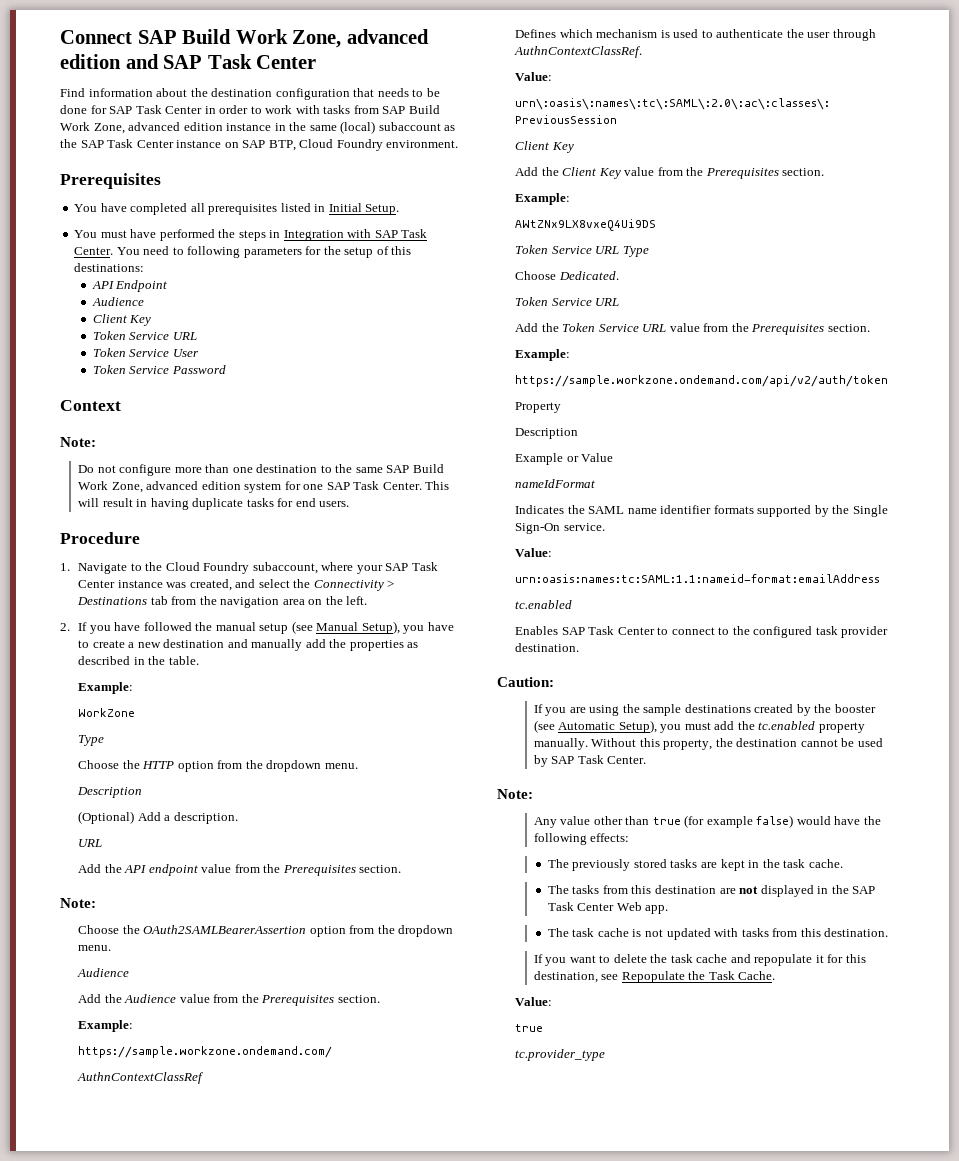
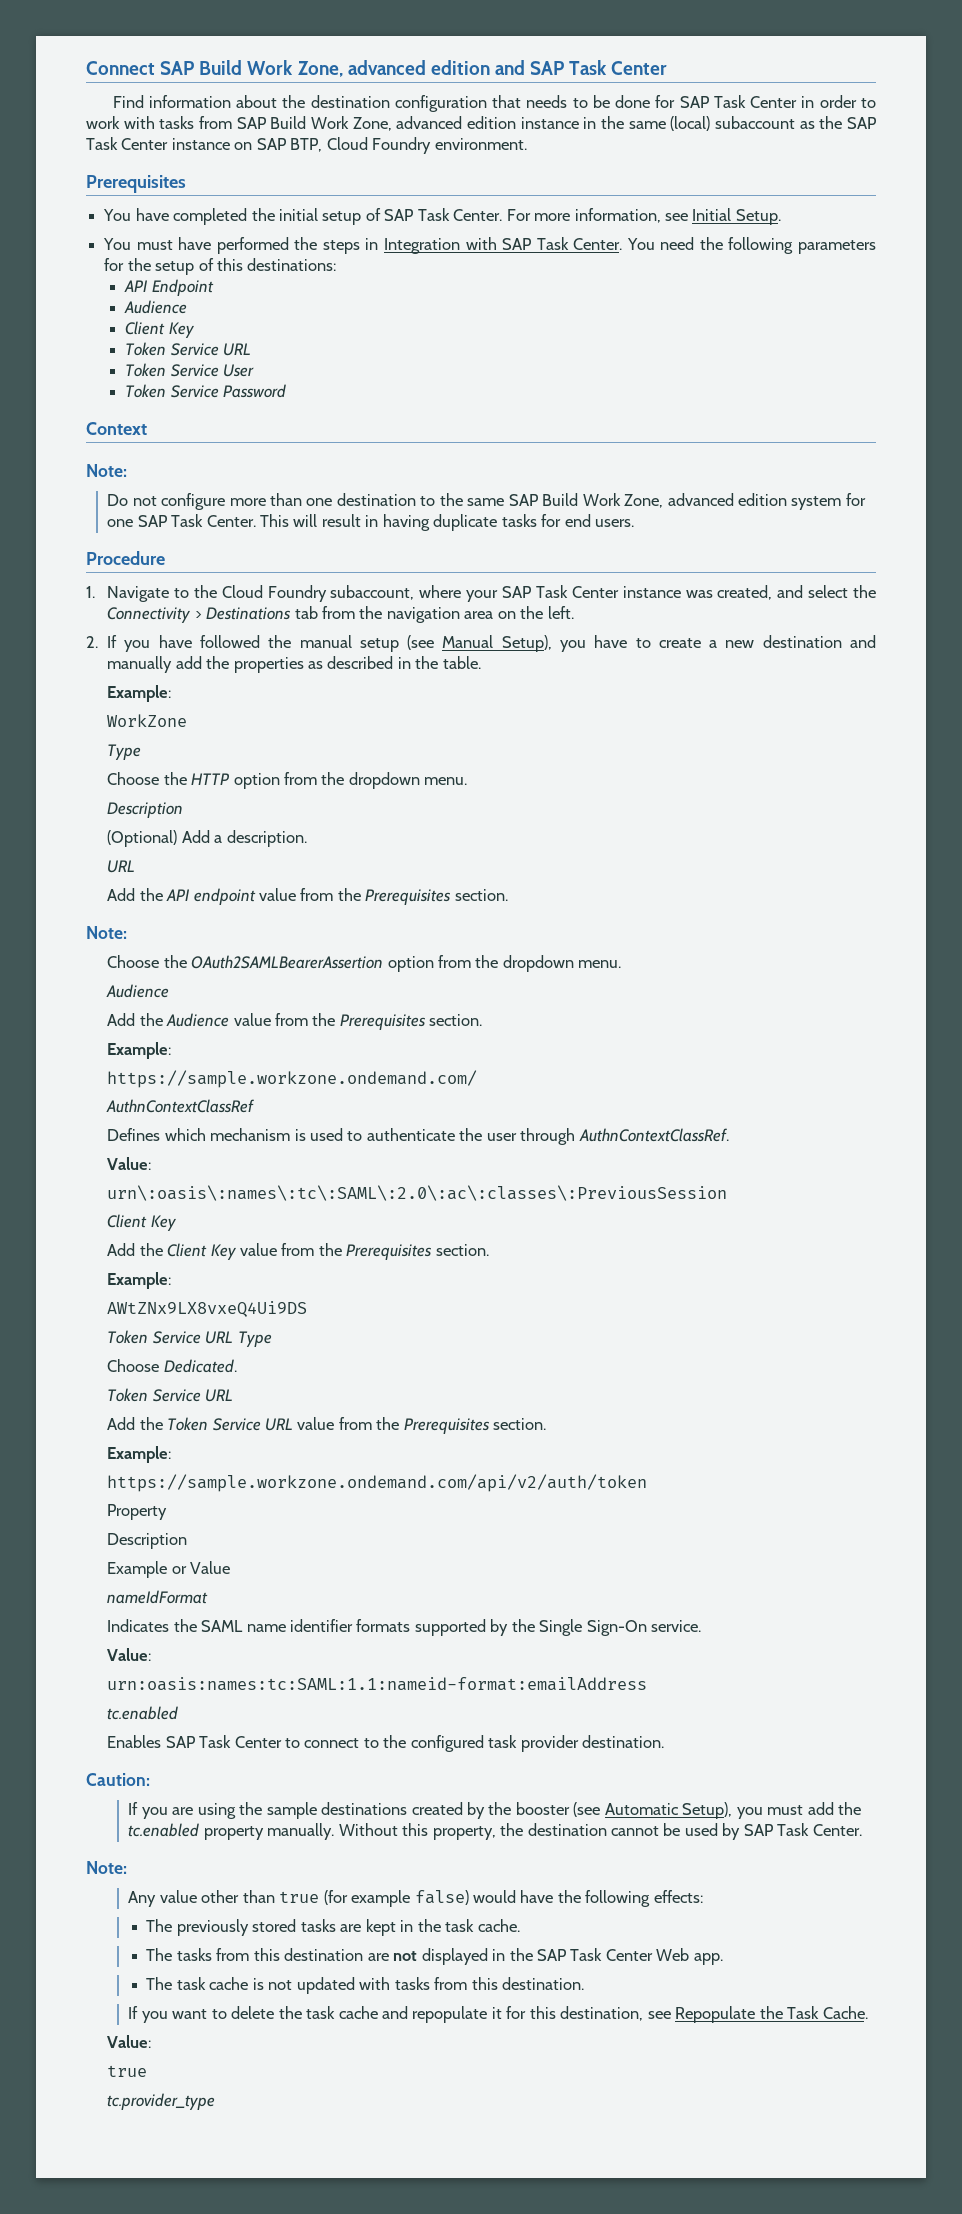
[190,203,326,215] all prerequisites listed in -> [251,208,689,225] the initial setup of SAP Task Center. For more information, see
[172,247,184,255] to -> [699,237,723,250] the

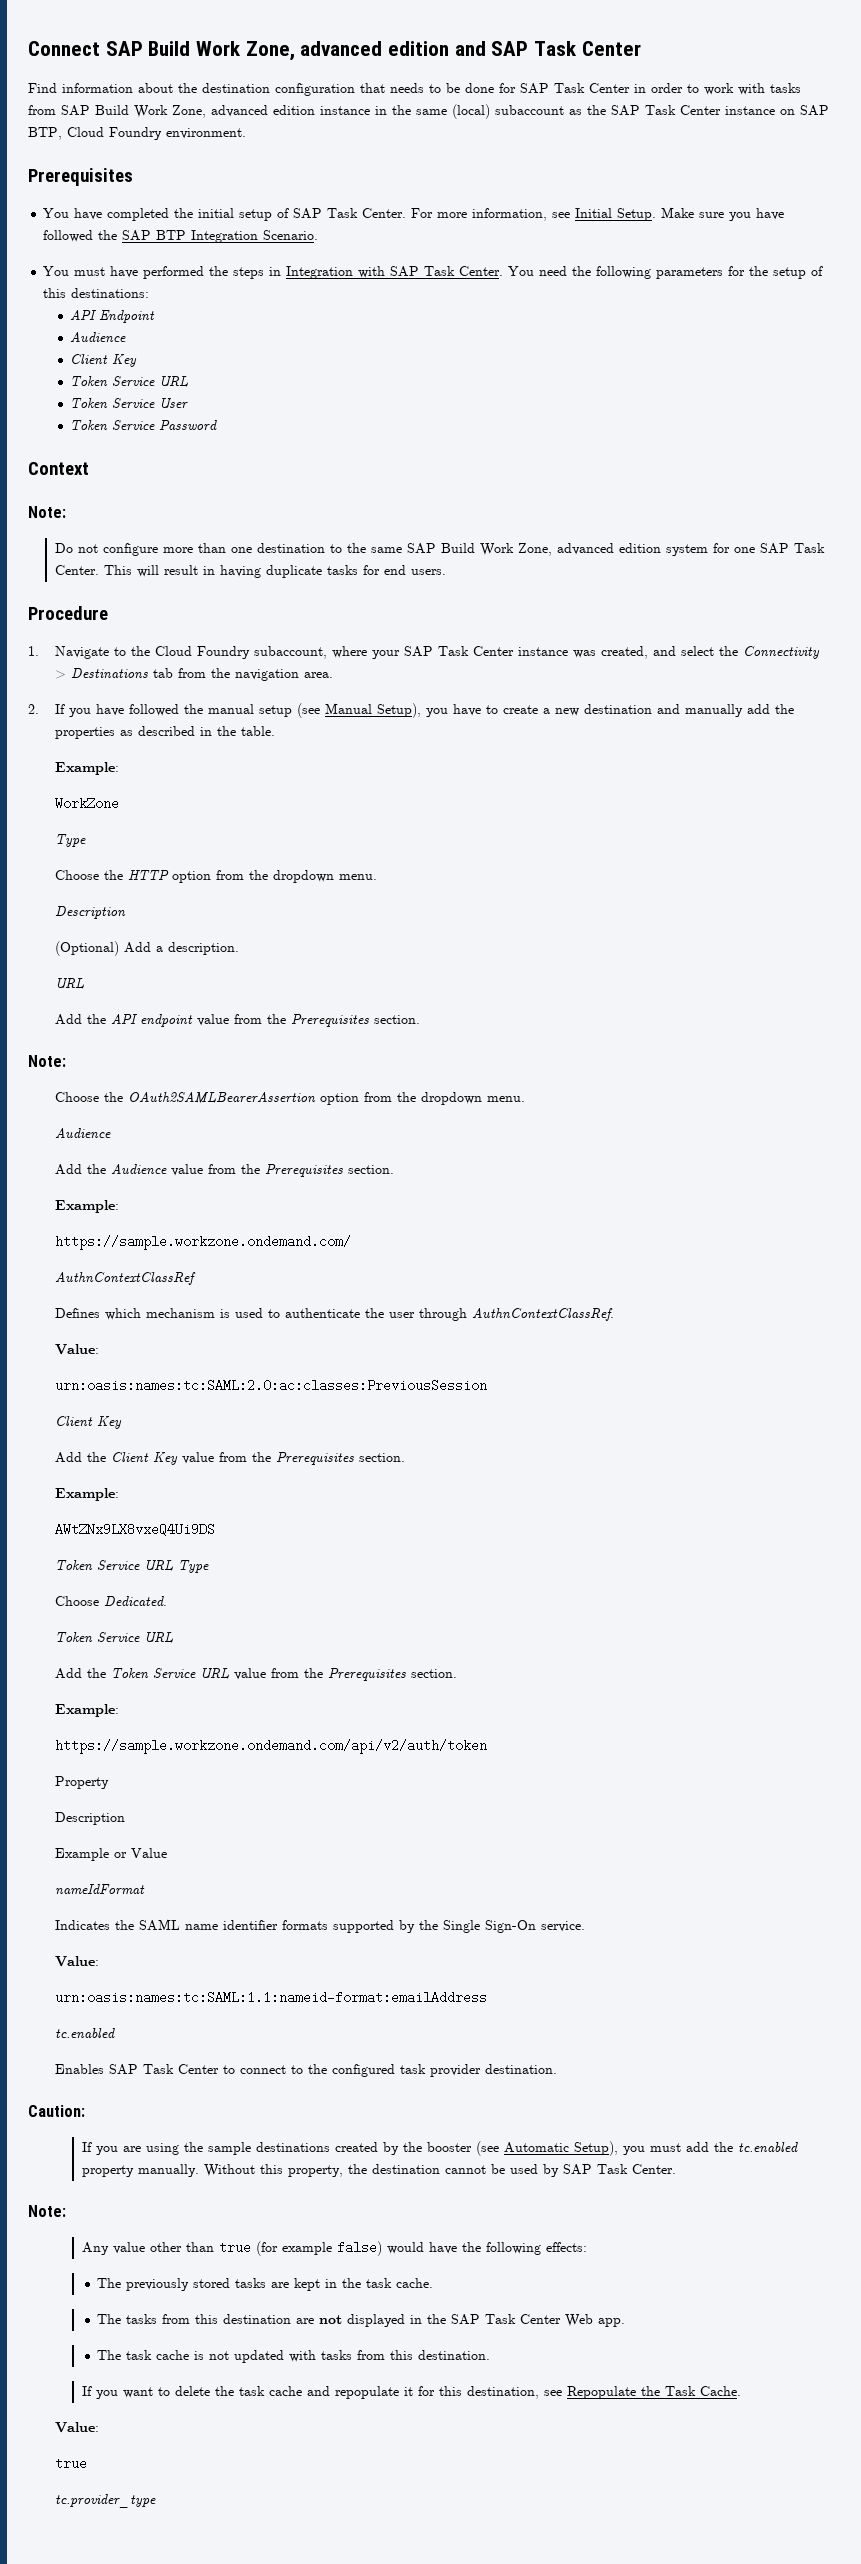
(781, 217) none -> [661,207,785,221] [43,230,319,243] Make sure you have followed the SAP BTP Integration Scenario.
[464,606,574,619] area on the left. -> [303,672,333,678] area.
[107,1185,728,1201] urn\:oasis\:names\:tc\:SAML\:2.0\:ac\:classes\:PreviousSession -> [54,1379,487,1392] urn:oasis:names:tc:SAML:2.0:ac:classes:PreviousSession

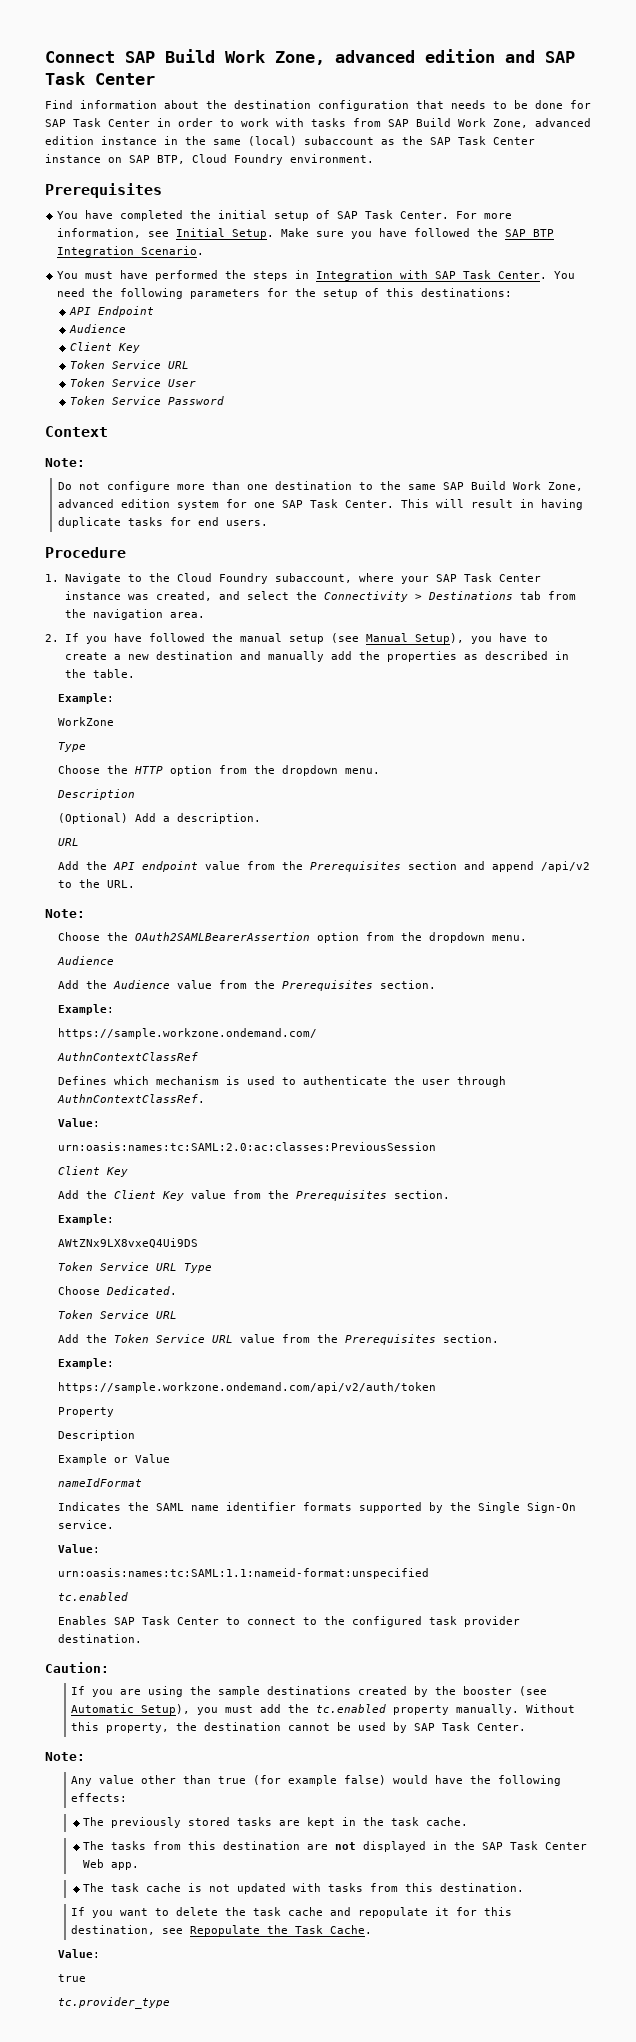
[373,1015,420,1024] section. -> [408,861,591,872] [58,879,136,888] section and append /api/v2 to the URL.
[54,1991,487,2004] urn:oasis:names:tc:SAML:1.1:nameid-format:emailAddress -> [58,1568,430,1579] urn:oasis:names:tc:SAML:1.1:nameid-format:unspecified

